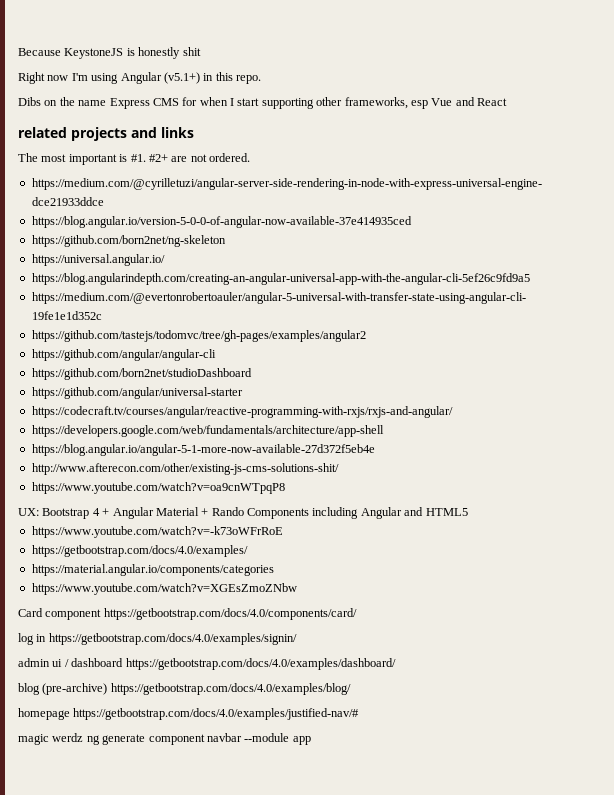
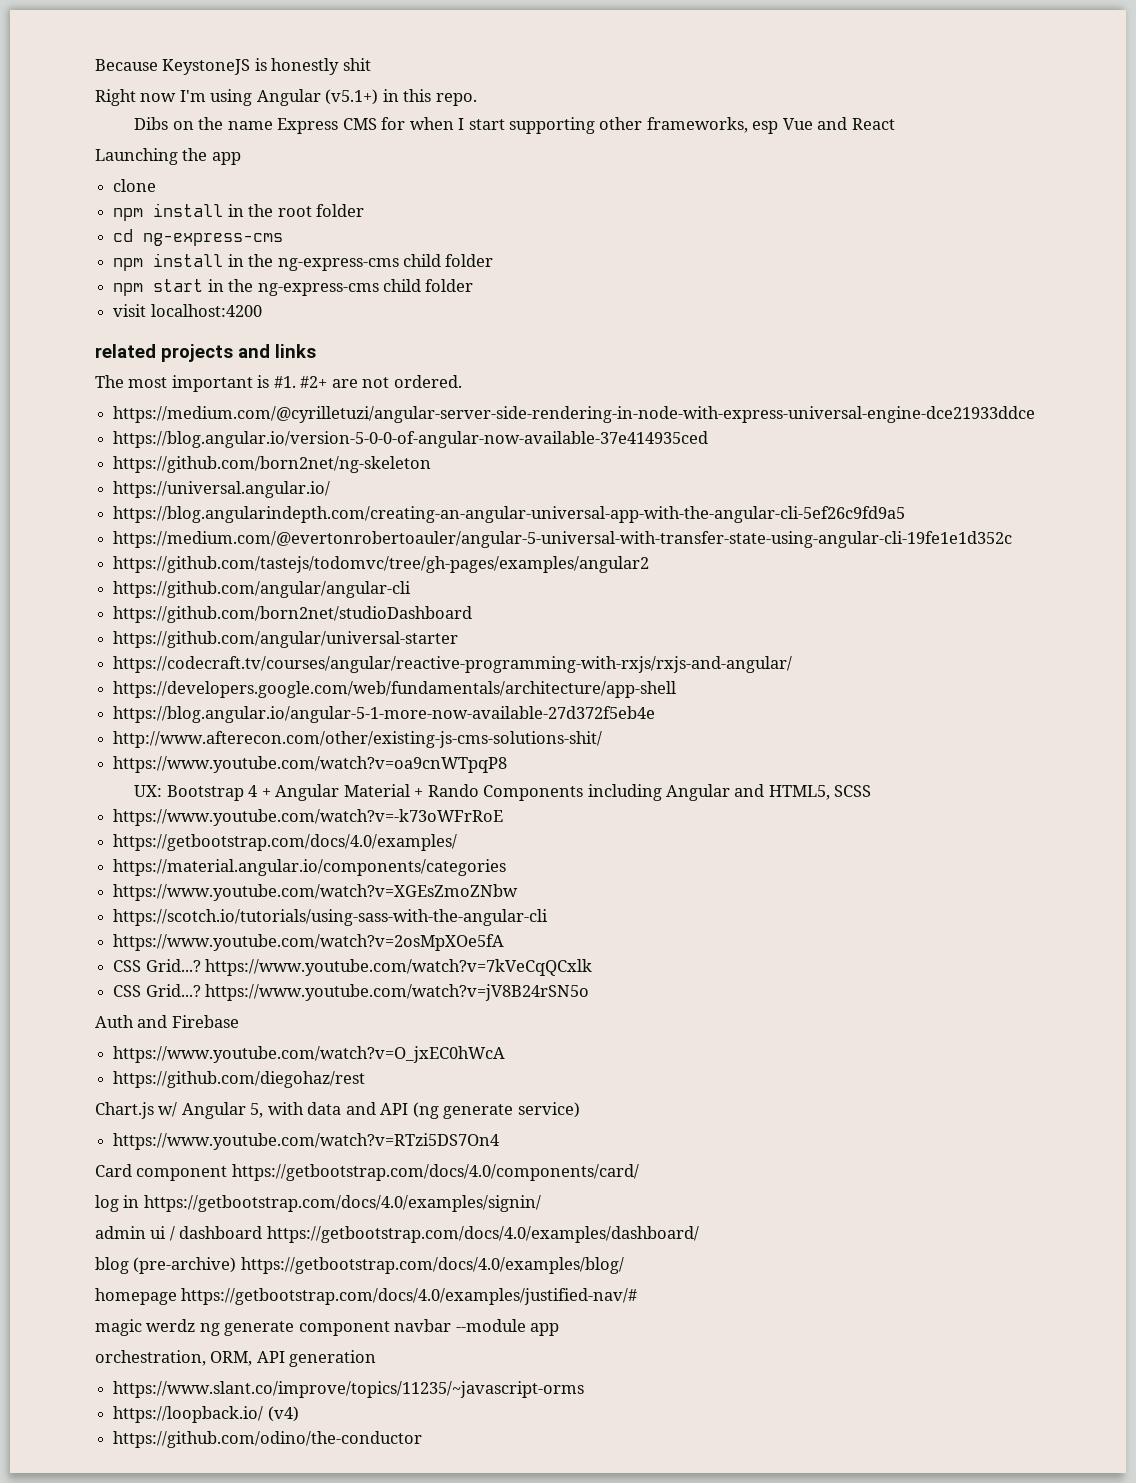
(507, 102) none -> [95,148,241,165] [113,179,157,192] [113,203,364,221] [113,229,284,246] [113,253,494,271] [113,279,474,296] [113,304,262,317] // Launching the app // clone // npm install in the root folder // cd ng-express-cms // npm install in the ng-express-cms child folder // npm start in the ng-express-cms child folder // visit localhost:4200
[425,508,468,516] HTML5 -> [768,785,872,800] HTML5, SCSS
(297, 589) none -> [113,909,549,926] [113,934,505,951] [113,959,593,976] [113,984,590,1001] [95,1015,239,1028] [113,1046,506,1063] [113,1071,366,1088] [95,1102,580,1119] [113,1133,500,1150] // https://scotch.io/tutorials/using-sass-with-the-angular-cli // https://www.youtube.com/watch?v=2osMpXOe5fA // CSS Grid...? https://www.youtube.com/watch?v=7kVeCqQCxlk // CSS Grid...? https://www.youtube.com/watch?v=jV8B24rSN5o // Auth and Firebase // https://www.youtube.com/watch?v=O_jxEC0hWcA // https://github.com/diegohaz/rest // Chart.js w/ Angular 5, with data and API (ng generate service) // https://www.youtube.com/watch?v=RTzi5DS7On4
(311, 740) none -> [95,1350,377,1367] [113,1381,585,1398] [113,1406,299,1423] [113,1431,423,1448] // orchestration, ORM, API generation // https://www.slant.co/improve/topics/11235/~javascript-orms // https://loopback.io/ (v4) // https://github.com/odino/the-conductor

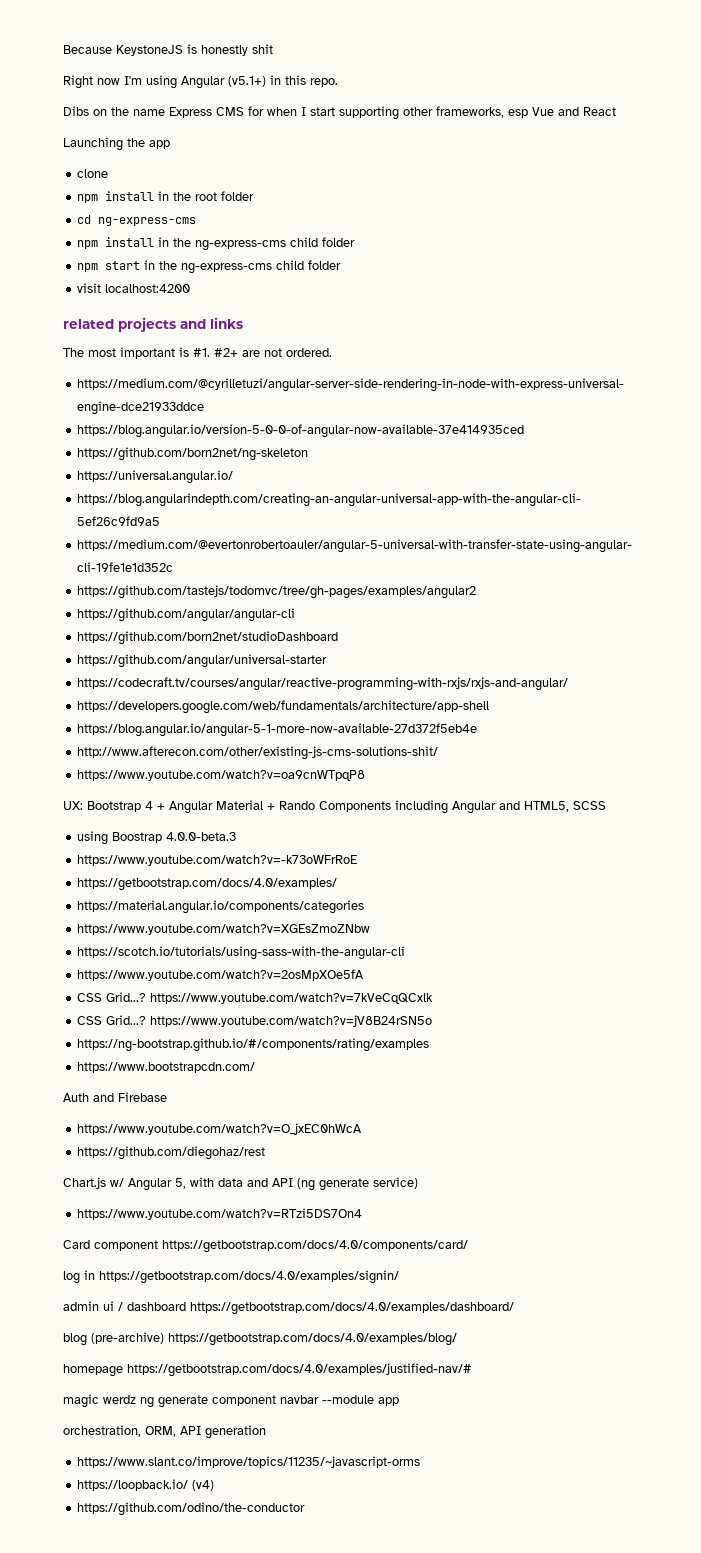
(872, 791) none -> [77,831,237,845] // using Boostrap 4.0.0-beta.3
(590, 992) none -> [77,1038,430,1052] [77,1062,256,1073] // https://ng-bootstrap.github.io/#/components/rating/examples // https://www.bootstrapcdn.com/

